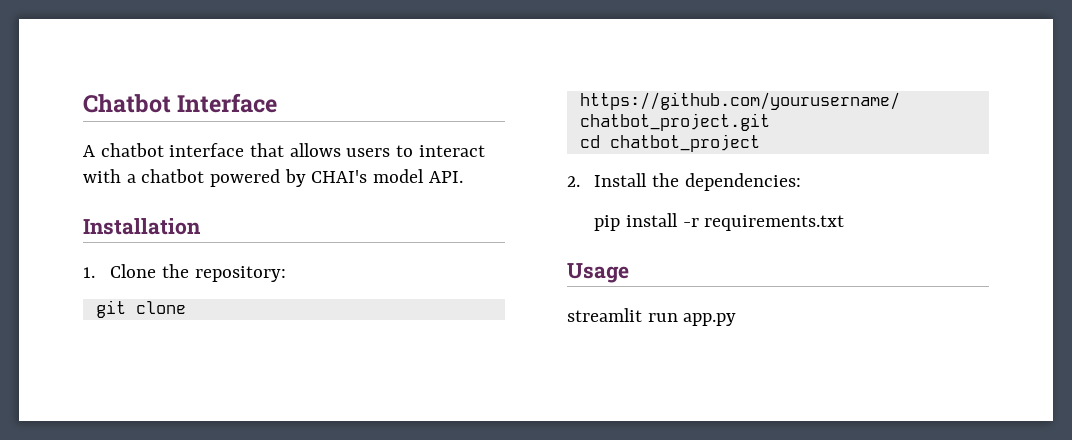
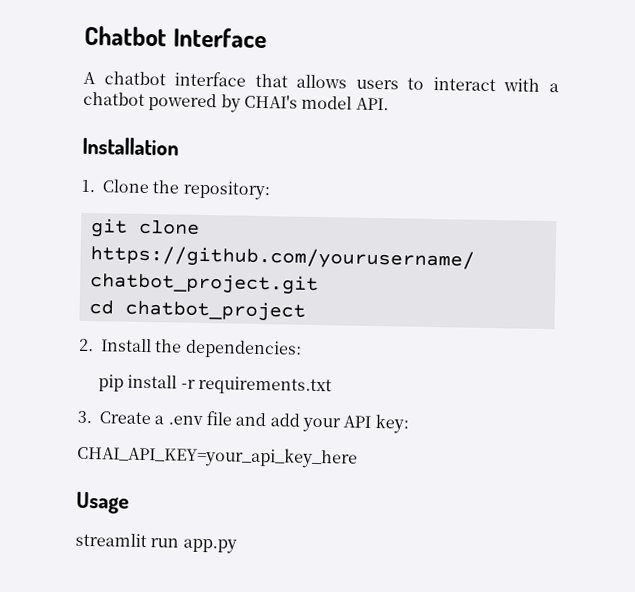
(845, 223) none -> [77,410,409,434] [77,444,358,469] // 3. Create a .env file and add your API key: // CHAI_API_KEY=your_api_key_here

